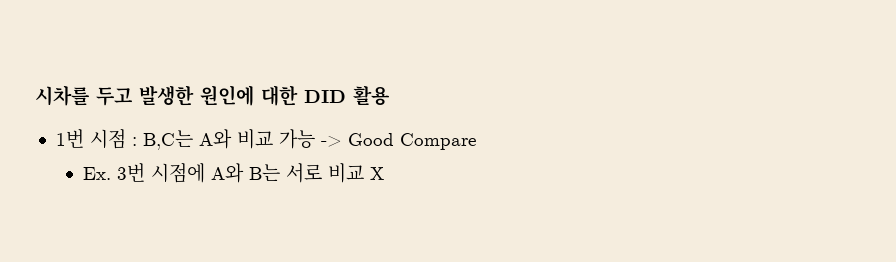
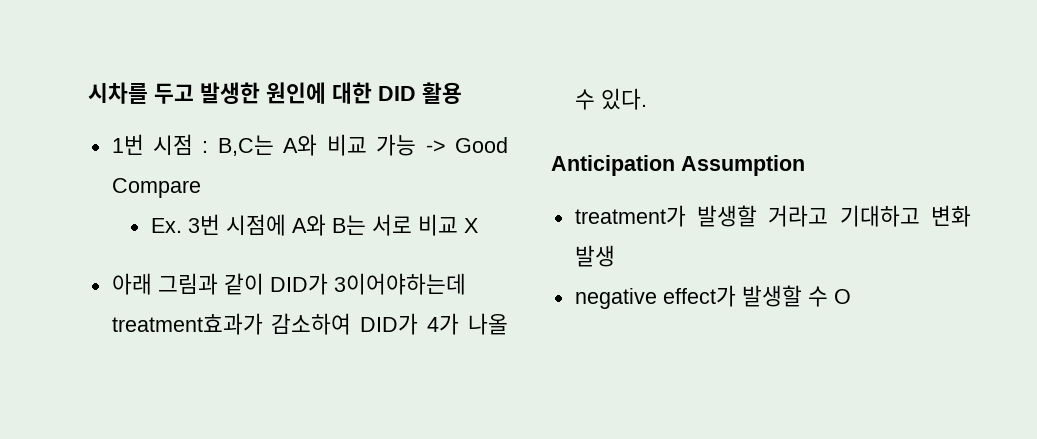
(385, 173) none -> [111,273,466,295] [111,313,508,335] [574,88,647,110] [551,155,805,176] [574,205,971,227] [574,245,615,267] [574,285,851,309] // 아래 그림과 같이 DID가 3이어야하는데 treatment효과가 감소하여 DID가 4가 나올 수 있다. // Anticipation Assumption // treatment가 발생할 거라고 기대하고 변화 발생 // negative effect가 발생할 수 O

